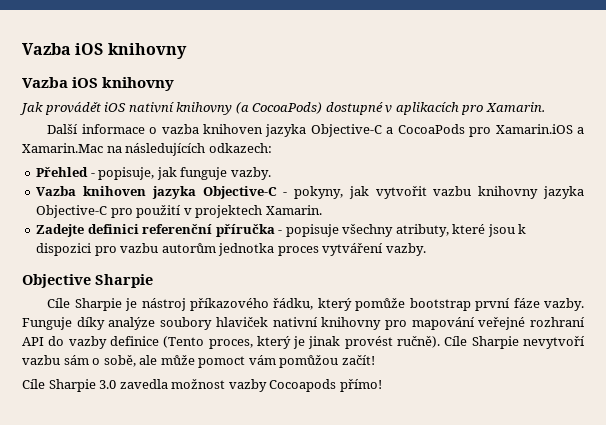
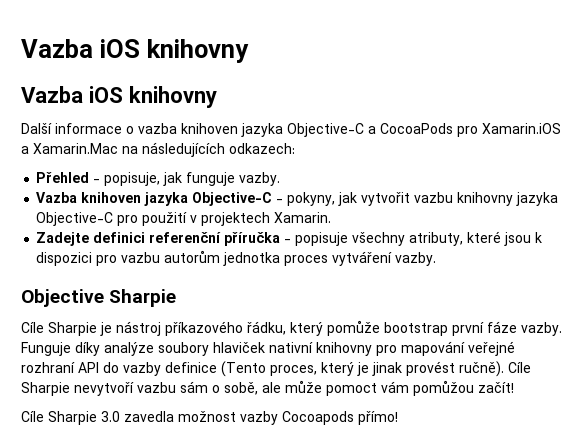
[19,102,545,115] // Jak provádět iOS nativní knihovny (a CocoaPods) dostupné v aplikacích pro Xamarin. -> (217, 97) none

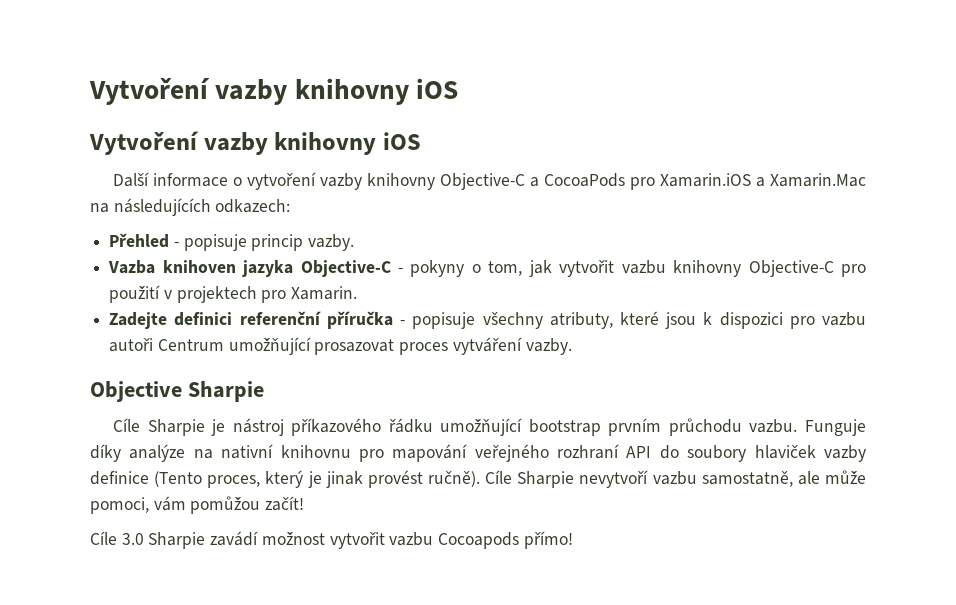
[21,39,249,63] [21,86,217,108] Vazba iOS knihovny // Vazba iOS knihovny -> [89,78,459,105] [89,131,421,155] Vytvoření vazby knihovny iOS // Vytvoření vazby knihovny iOS
[138,123,283,137] vazba knihoven jazyka -> [247,172,436,190] vytvoření vazby knihovny
[104,172,236,186] popisuje, jak funguje -> [183,234,304,251] popisuje princip
[287,192,336,206] pokyny, -> [410,260,523,277] pokyny o tom,
[516,192,559,206] jazyka -> (742, 268) none
(271, 219) none -> [261,290,287,303] pro
[164,250,281,266] autorům jednotka -> [109,337,395,355] autoři Centrum umožňující prosazovat
[247,320,562,336] [21,342,372,356] řádku, který pomůže bootstrap první fáze vazby. Funguje díky analýze soubory hlaviček nativní knihovny -> [388,418,866,436] [90,444,351,462] řádku umožňující bootstrap prvním průchodu vazbu. Funguje díky analýze na nativní knihovnu
[468,341,515,356] veřejné -> [474,444,549,462] veřejného
(119, 367) none -> [687,445,816,462] soubory hlaviček
[180,381,258,395] sám o sobě, -> [701,471,793,487] samostatně,
[326,383,377,396] pomoct -> [90,497,149,514] pomoci,
[48,411,278,425] Sharpie 3.0 zavedla možnost vazby -> [121,531,434,549] 3.0 Sharpie zavádí možnost vytvořit vazbu

